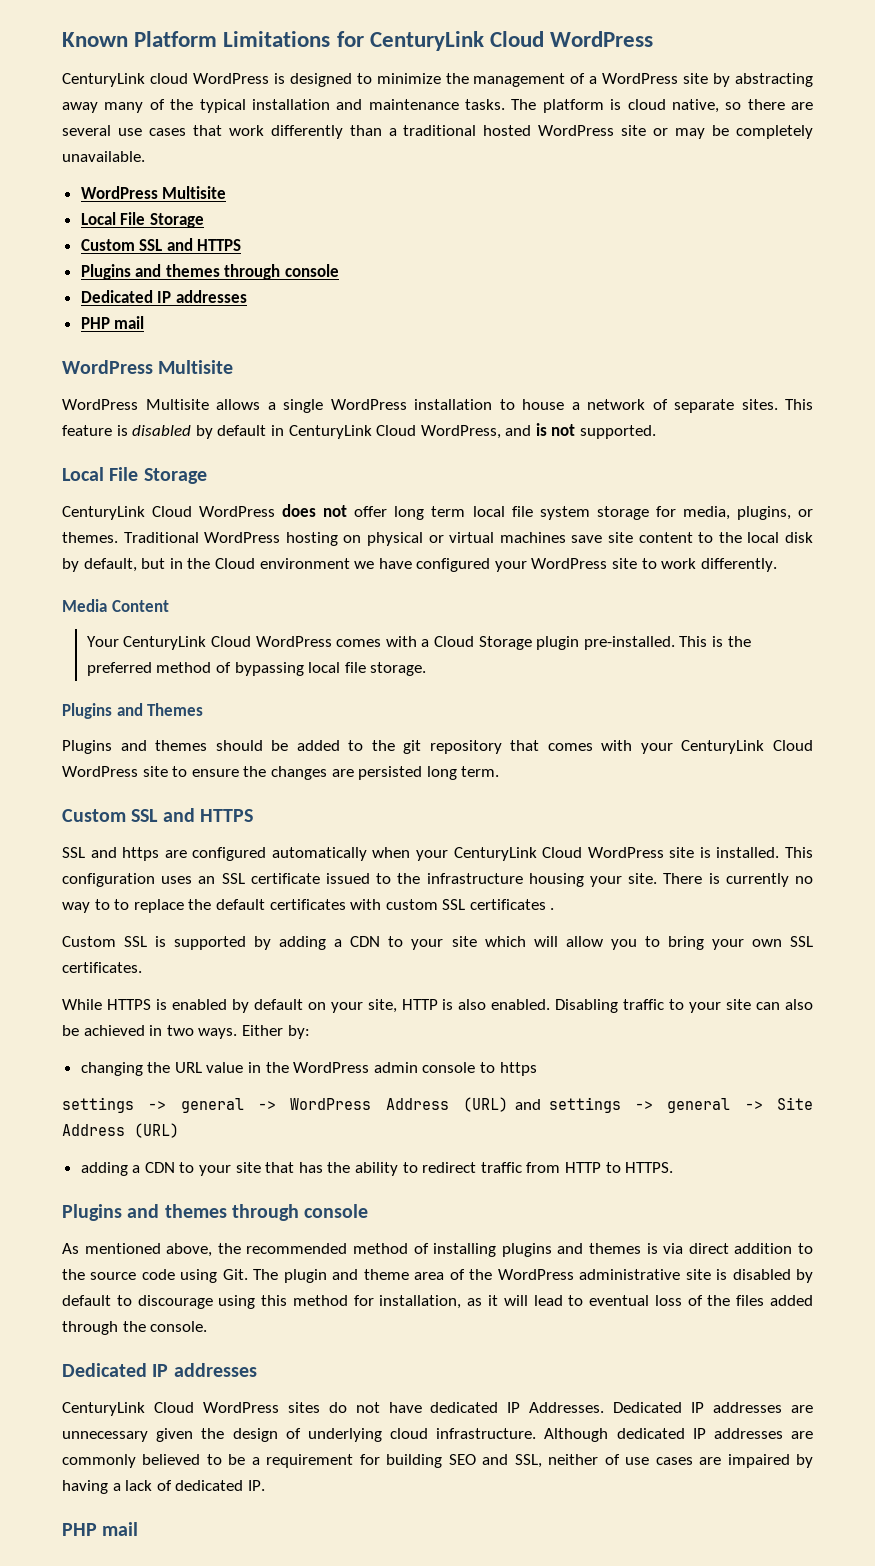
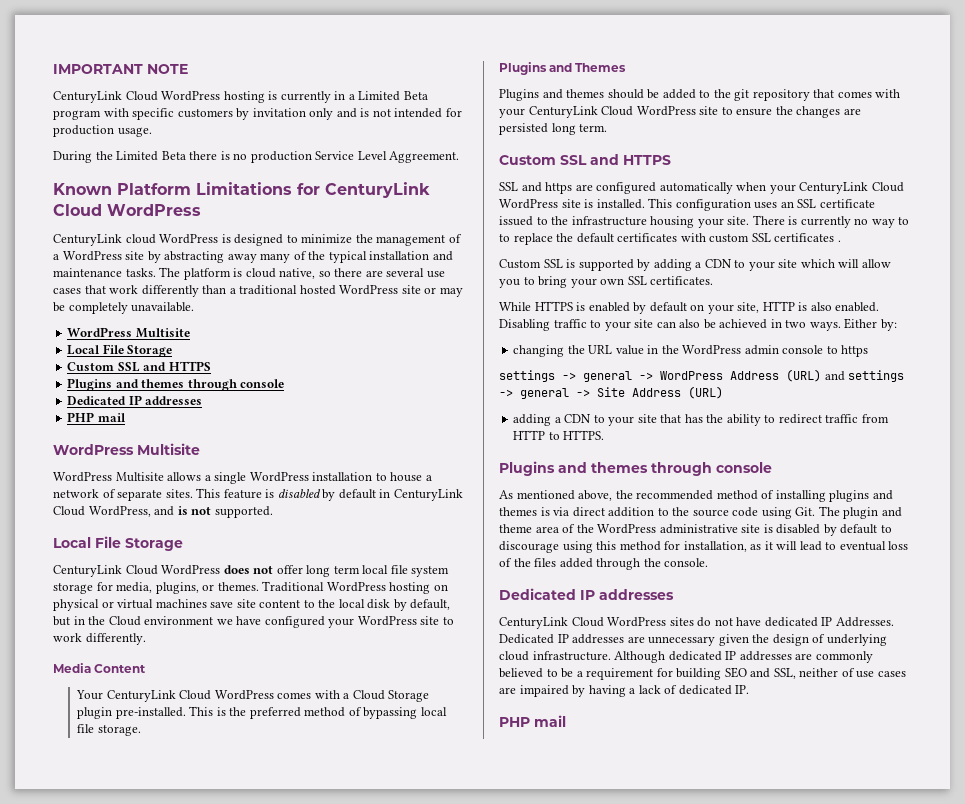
(62, 39) none -> [53,64,188,74] [53,91,428,103] [53,108,462,120] [53,125,152,137] [53,151,460,163] IMPORTANT NOTE // CenturyLink Cloud WordPress hosting is currently in a Limited Beta program with specific customers by invitation only and is not intended for production usage. // During the Limited Beta there is no production Service Level Aggreement. //

